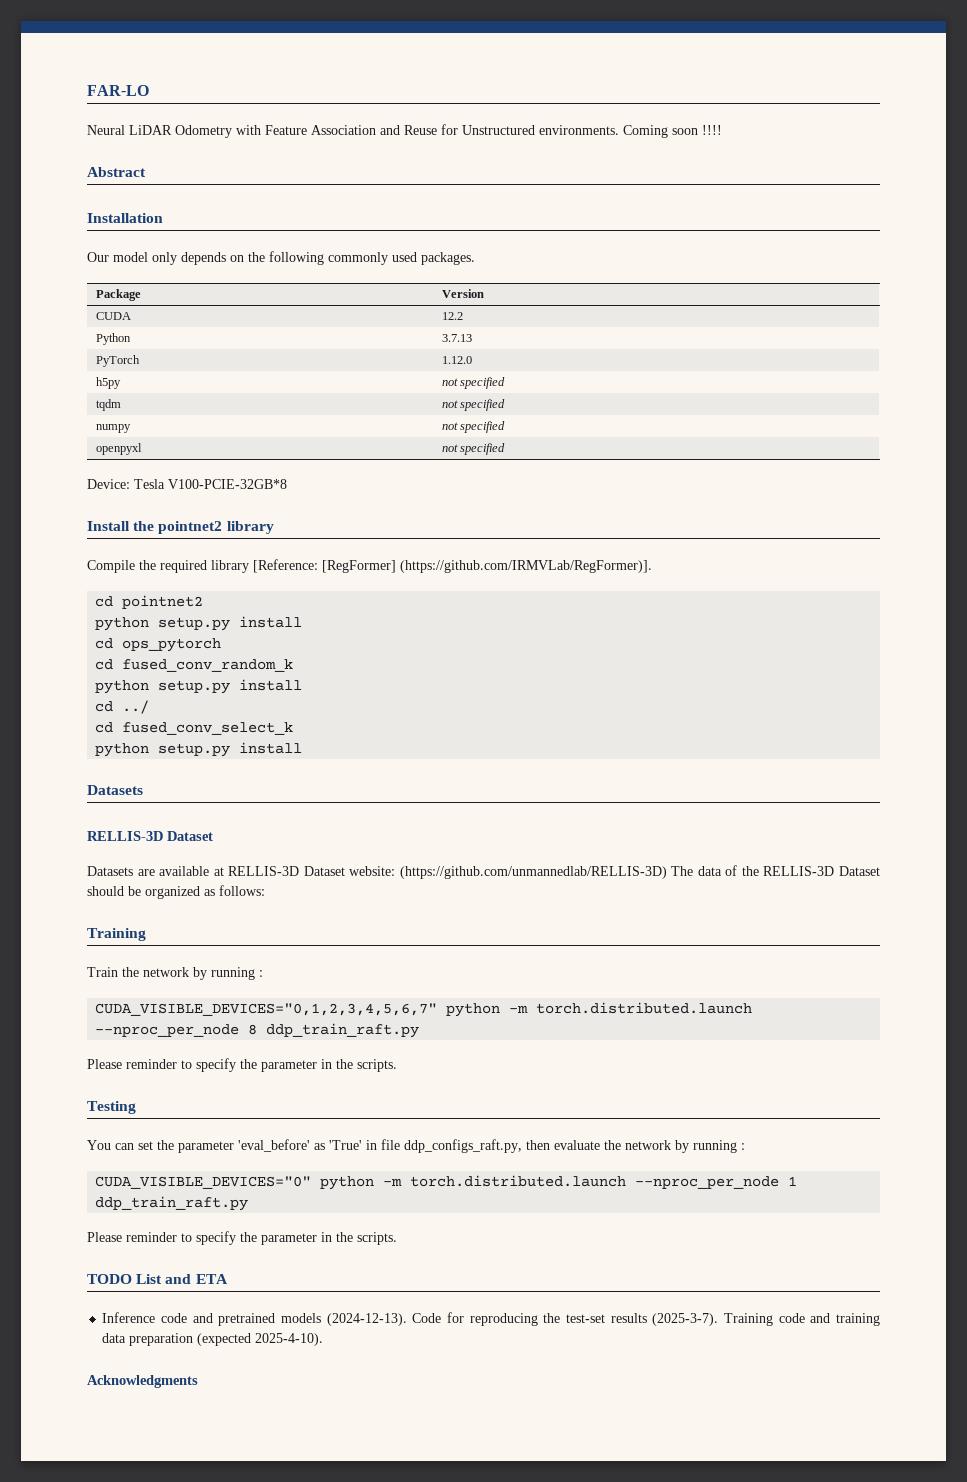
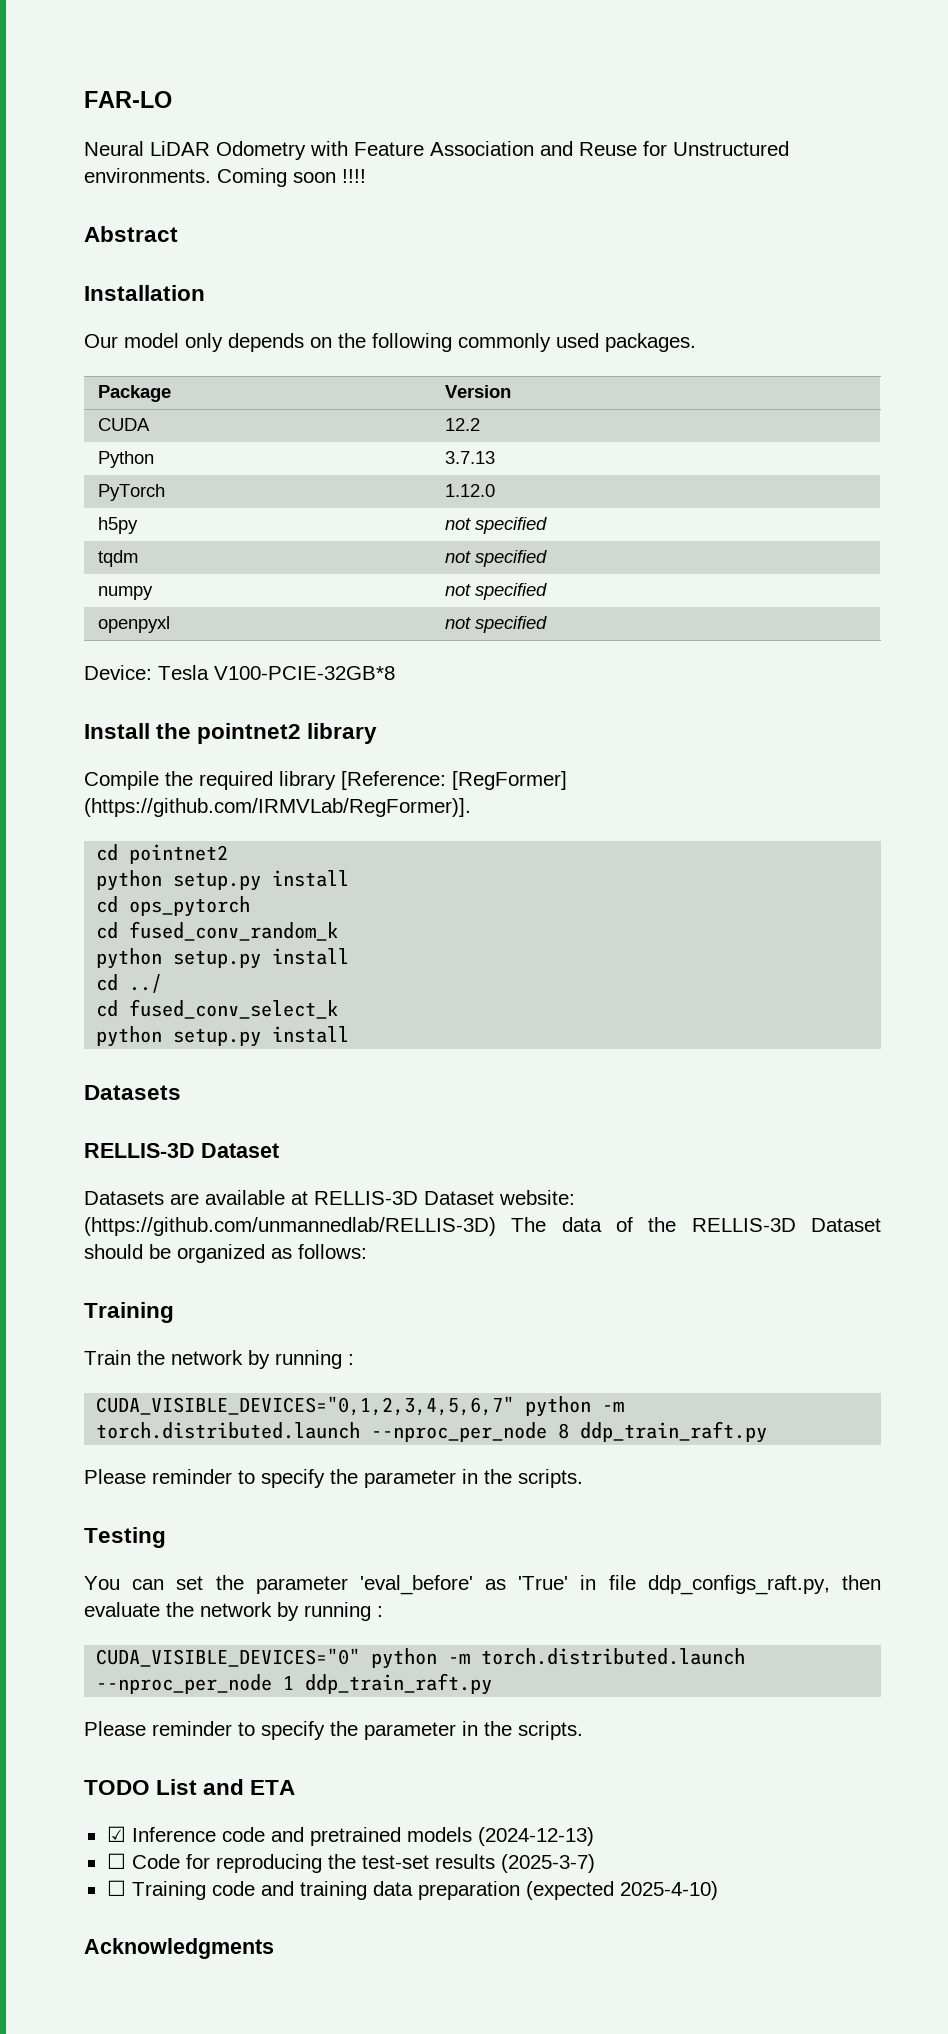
(228, 1279) none -> [106,1826,126,1842] ☑
[326,1313,407,1326] (2024-12-13). -> [477,1827,594,1846] [106,1853,126,1869] (2024-12-13) // ☐
[652,1313,719,1326] (2025-3-7). -> [500,1854,595,1873] [106,1880,126,1896] (2025-3-7) // ☐
[255,1333,324,1346] 2025-4-10). -> [619,1881,718,1900] 2025-4-10)

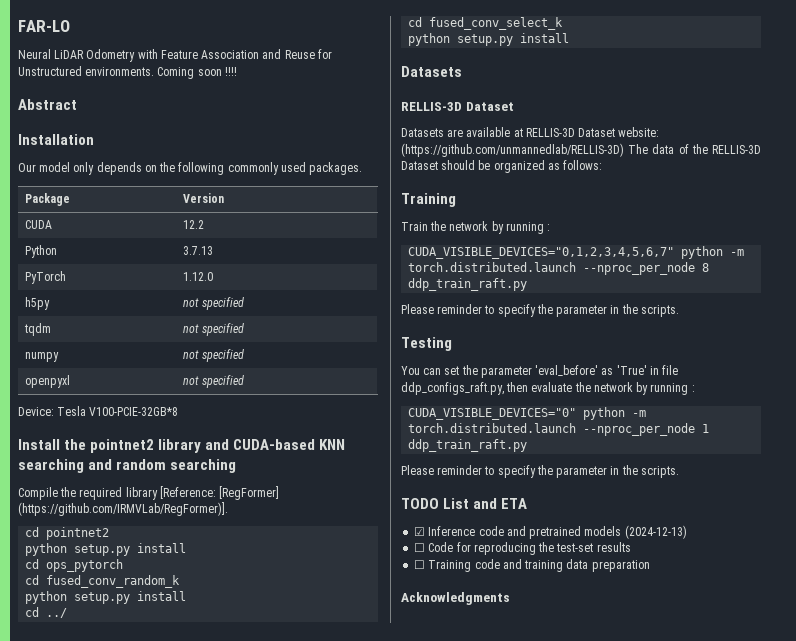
(378, 733) none -> [205,439,346,450] [18,459,237,473] and CUDA-based KNN searching and random searching
[500,1854,595,1873] (2025-3-7) -> (631, 547) none
[525,1881,718,1900] (expected 2025-4-10) -> (650, 566) none

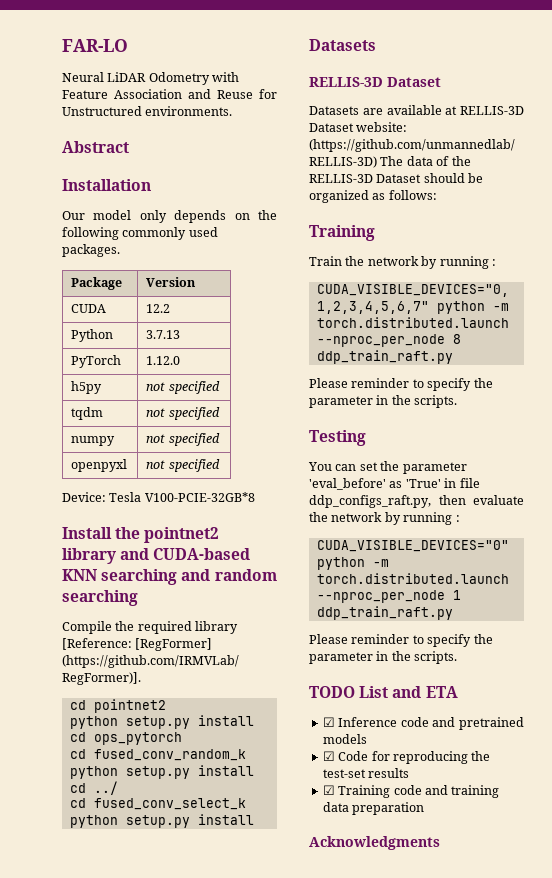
[157,67,237,79] Coming soon !!!! -> (233, 111) none
[624,525,687,539] [414,543,426,552] (2024-12-13) // ☐ -> [322,751,335,761] // ☑
[414,560,426,569] ☐ -> [322,785,335,795] ☑

